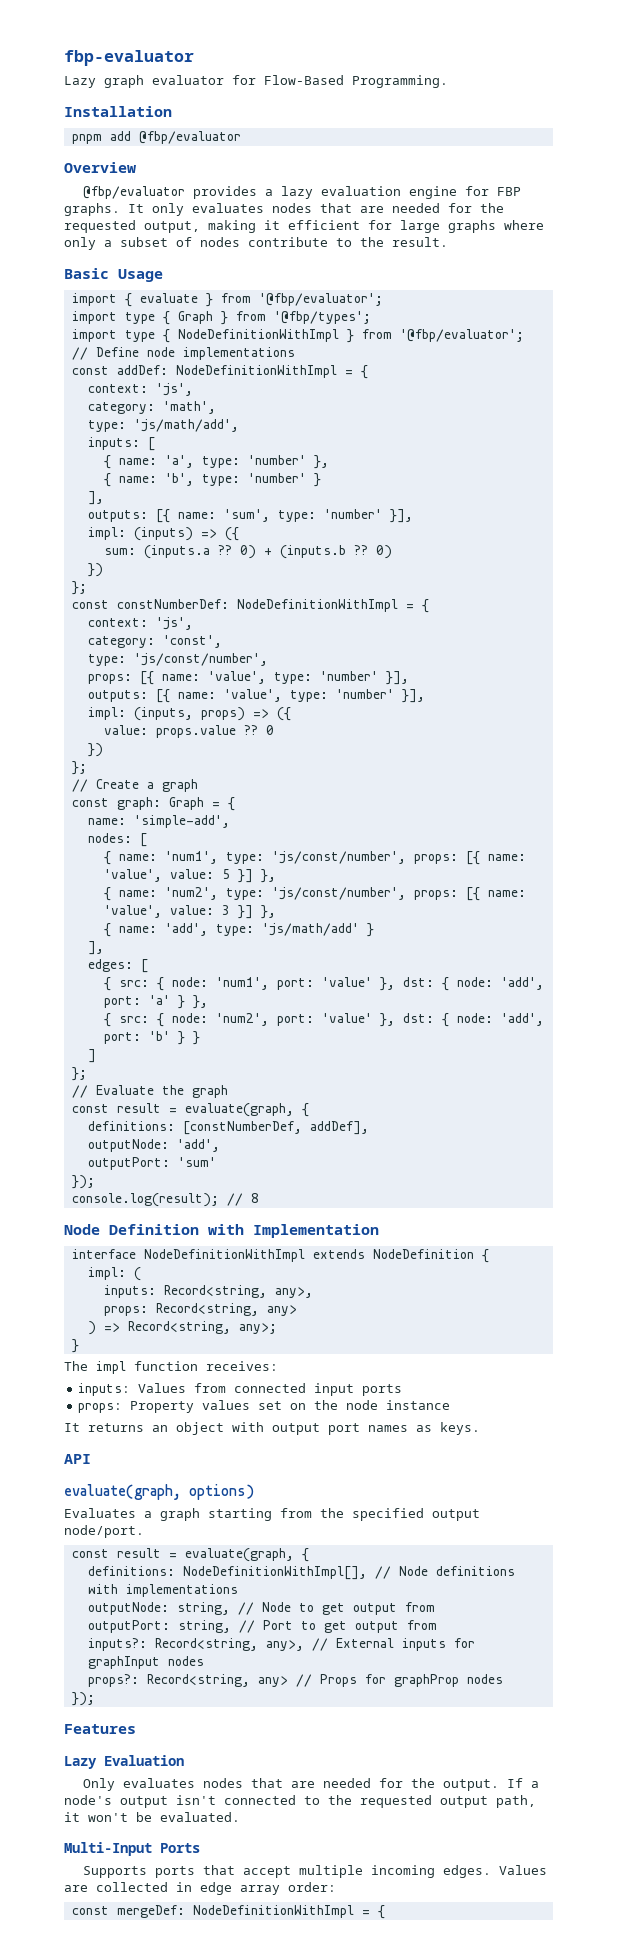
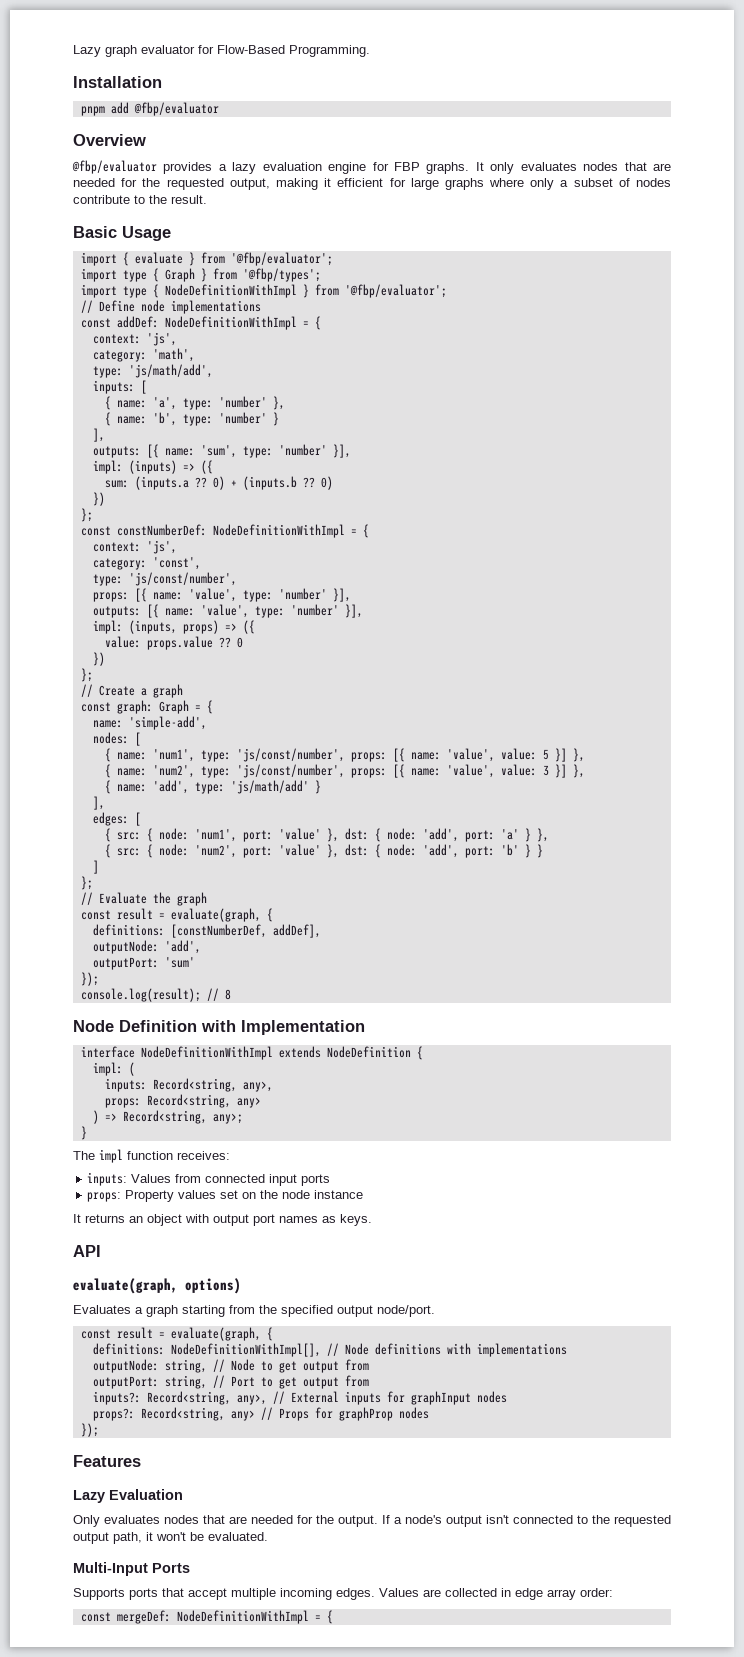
[64,50,194,66] fbp-evaluator // -> (73, 51) none

